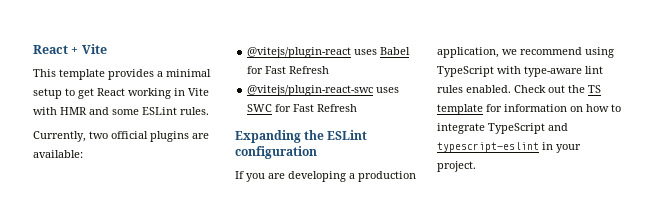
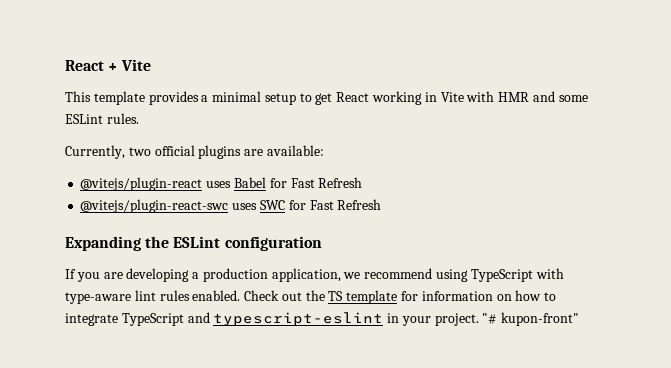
(476, 166) none -> [482,312,580,326] "# kupon-front"

